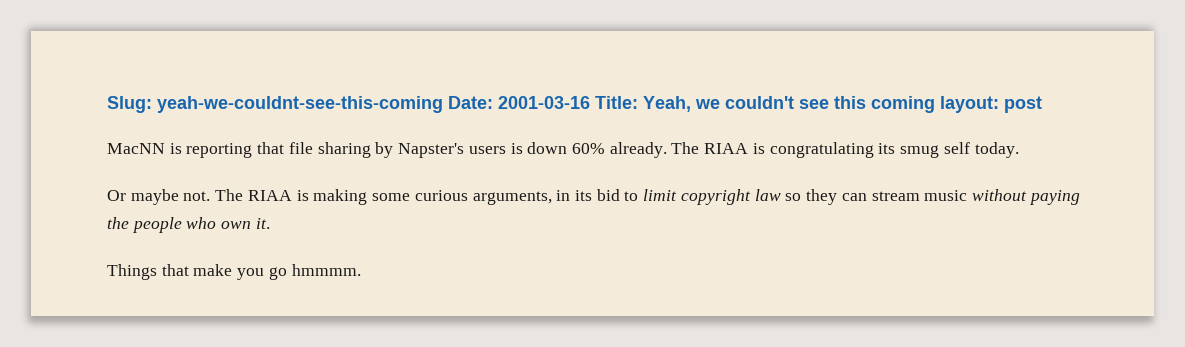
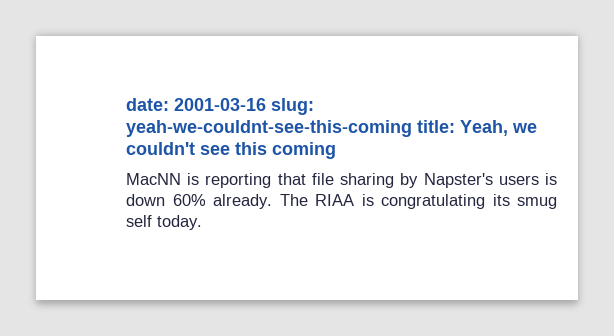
[107,96,638,113] Slug: yeah-we-couldnt-see-this-coming Date: 2001-03-16 Title: -> [126,98,314,115] [126,120,455,137] date: 2001-03-16 slug: yeah-we-couldnt-see-this-coming title:
[940,96,1042,113] layout: post -> (336, 150) none
[107,189,1080,205] [107,217,270,233] [107,264,361,280] // Or maybe not. The RIAA is making some curious arguments, in its bid to limit copyright law so they can stream music without paying the people who own it. // Things that make you go hmmmm. -> (202, 222) none

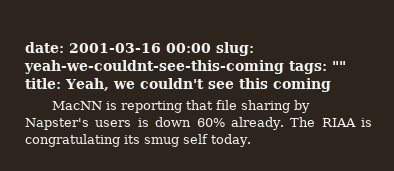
(266, 104) none -> [166,43,211,53] 00:00
(412, 128) none -> [289,61,346,74] tags: ""

